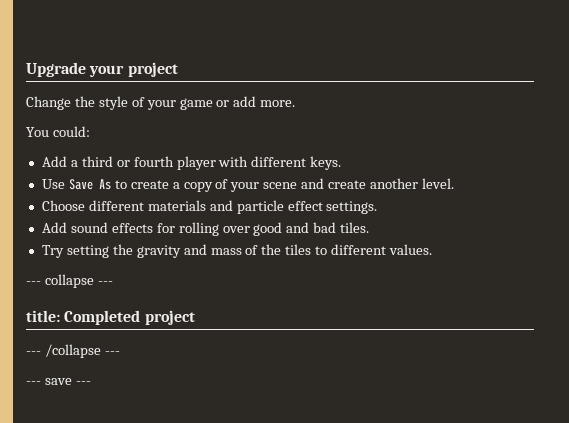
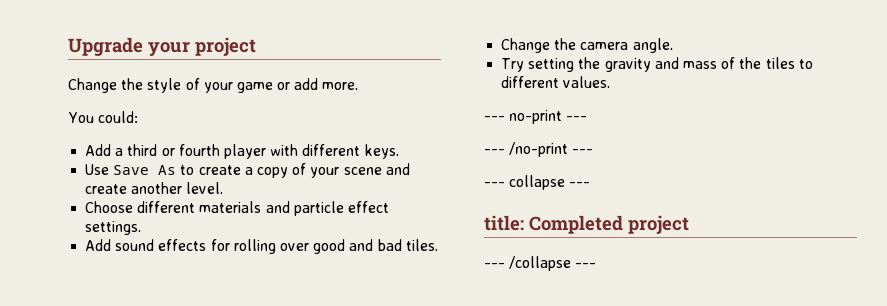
(370, 227) none -> [501,38,673,53] // Change the camera angle.
(433, 249) none -> [484,110,588,124] [484,142,594,157] // --- no-print --- // --- /no-print ---
[26,378,91,385] // --- save --- -> (597, 265) none

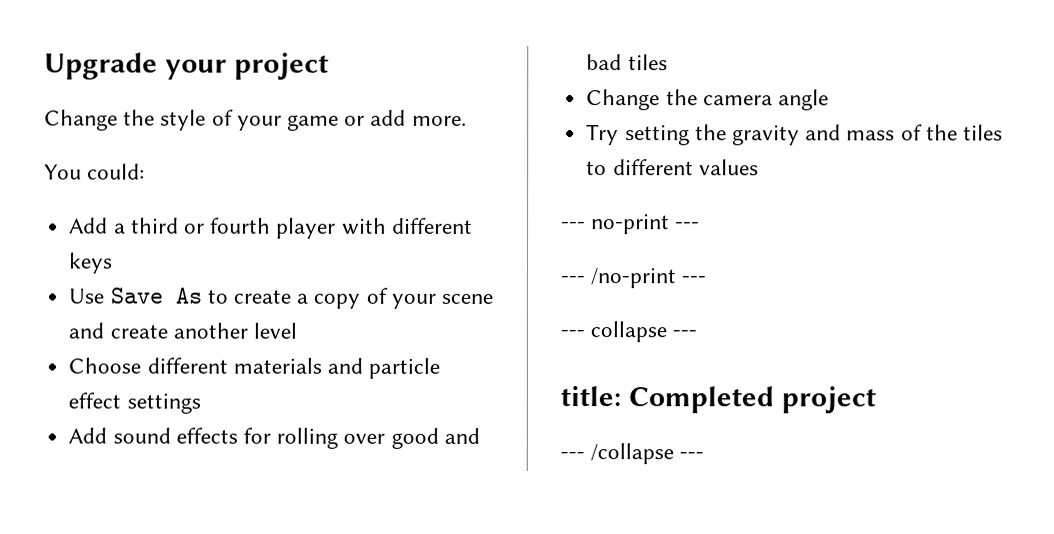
[364,144,399,159] keys. -> [68,252,114,274] keys
[186,182,224,194] level. -> [252,322,297,339] level
[85,221,142,235] settings. -> [126,393,201,414] settings
[405,239,438,251] tiles. -> [627,54,668,71] tiles
[632,38,673,53] angle. -> [777,89,829,111] angle
[563,76,611,88] values. -> [698,159,759,176] values

